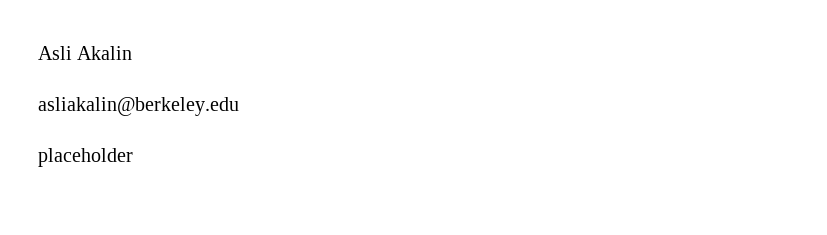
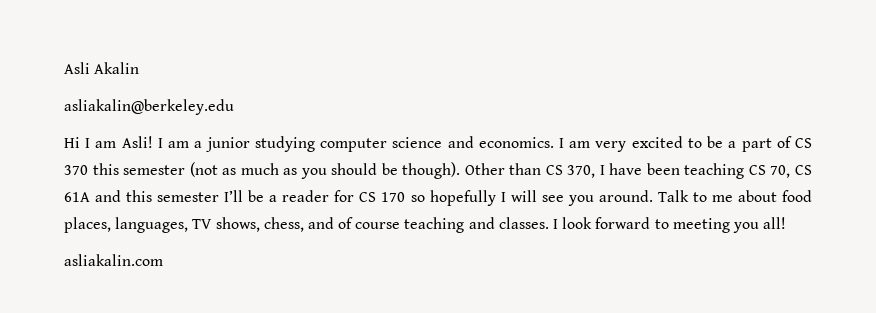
[38,148,133,167] placeholder -> [64,136,813,152] [64,162,812,179] [64,190,812,206] [64,217,787,233] [64,254,163,266] Hi I am Asli! I am a junior studying computer science and economics. I am very excited to be a part of CS 370 this semester (not as much as you should be though). Other than CS 370, I have been teaching CS 70, CS 61A and this semester I’ll be a reader for CS 170 so hopefully I will see you around. Talk to me about food places, languages, TV shows, chess, and of course teaching and classes. I look forward to meeting you all! // asliakalin.com

